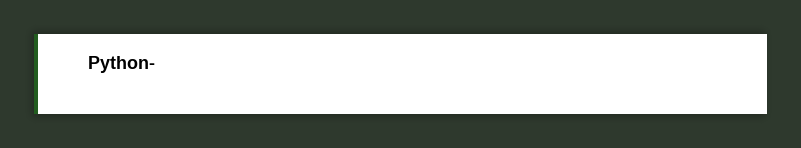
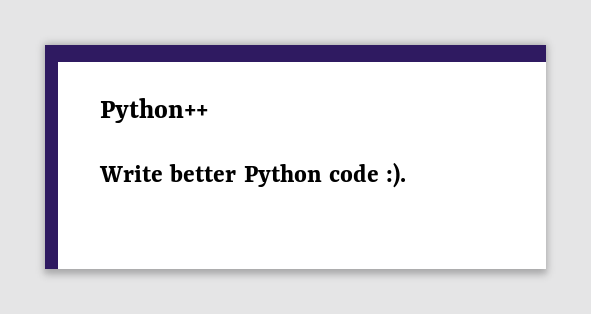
[88,56,155,73] Python- -> [100,98,208,123] [99,162,407,188] Python++ // Write better Python code :).

